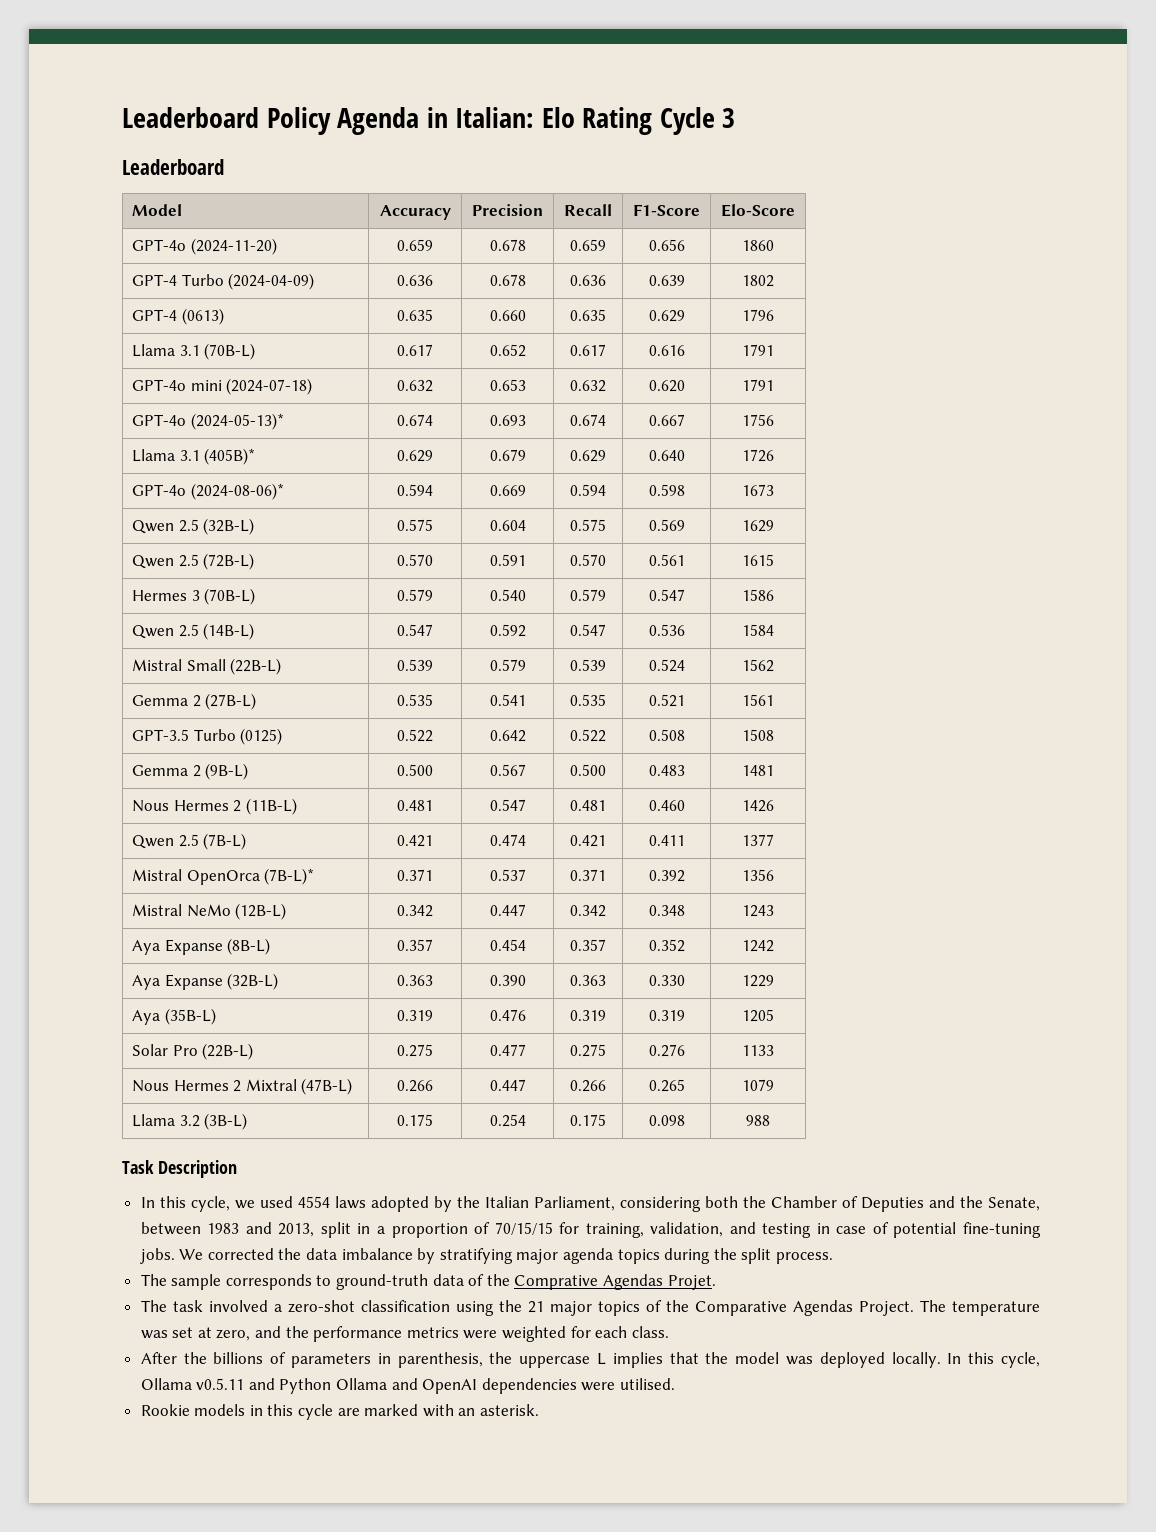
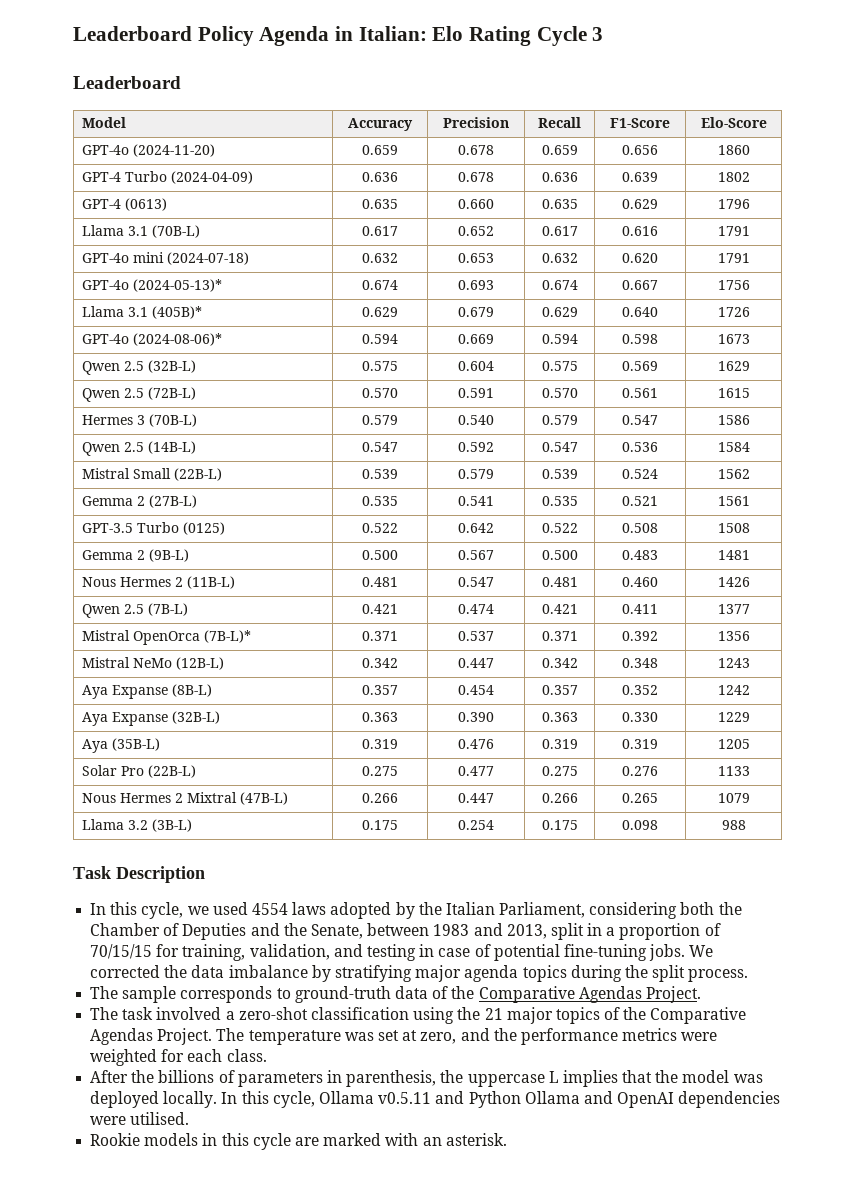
[514,1274,716,1290] Comprative Agendas Projet. -> [478,986,701,1003] Comparative Agendas Project.

